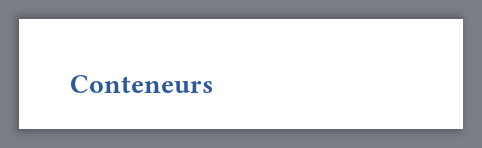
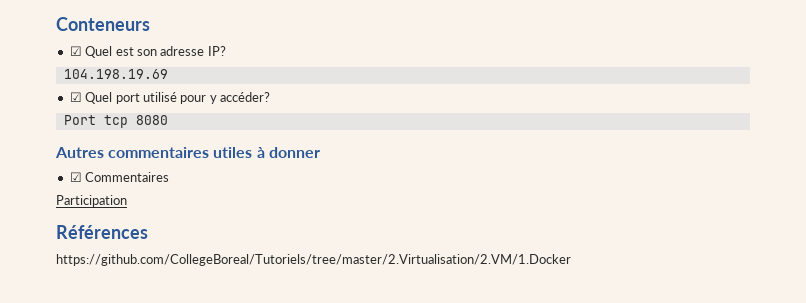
(214, 84) none -> [69,46,226,58] [63,69,168,79] [69,92,270,104] [63,115,168,128] [55,147,320,158] [69,172,170,182] [56,195,127,207] [56,225,148,239] [56,254,571,266] // ☑ Quel est son adresse IP? // 104.198.19.69 // ☑ Quel port utilisé pour y accéder? // Port tcp 8080 // Autres commentaires utiles à donner // ☑ Commentaires // Participation // Références // https://github.com/CollegeBoreal/Tutoriels/tree/master/2.Virtualisation/2.VM/1.Docker

